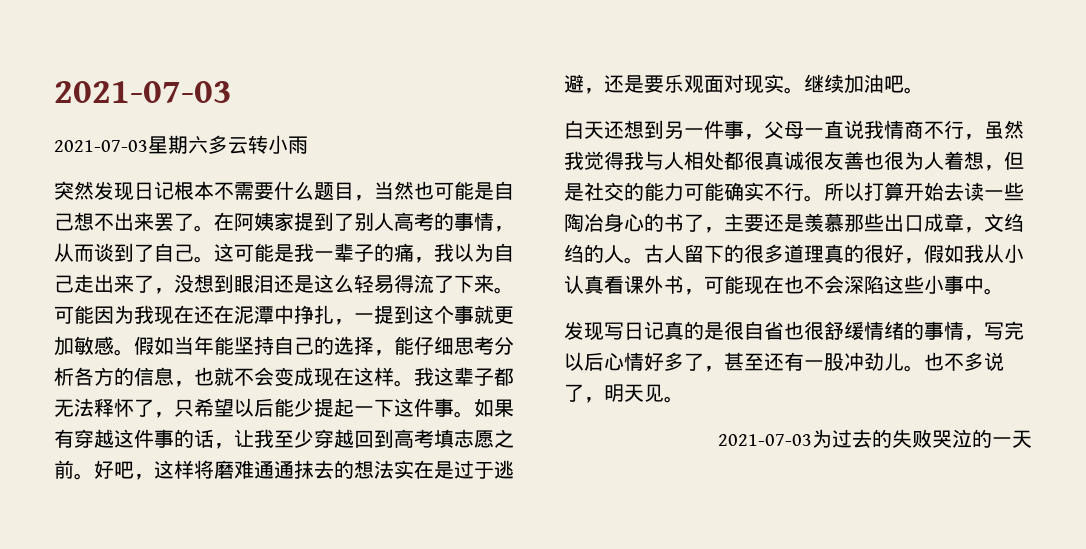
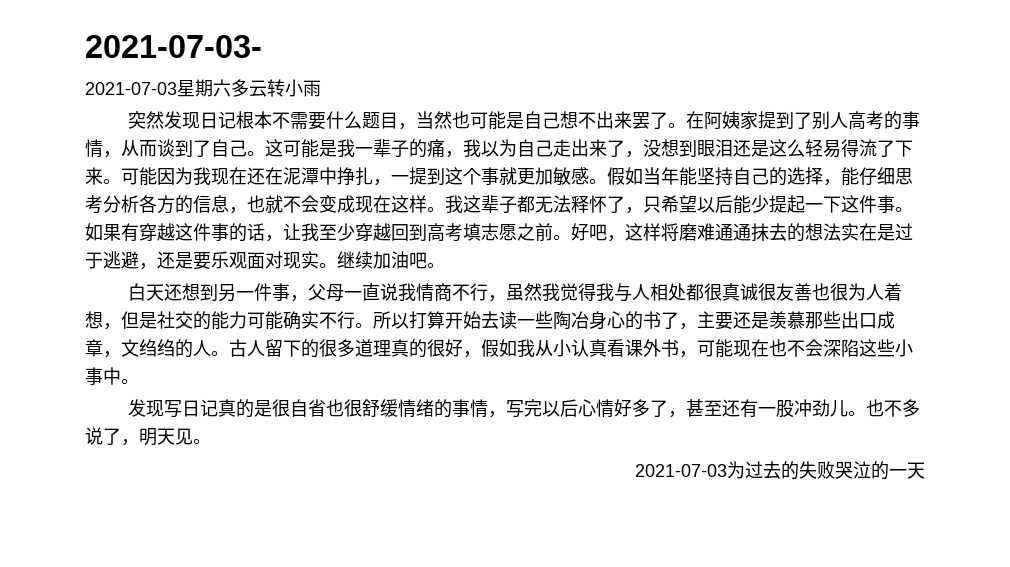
[54,81,232,103] 2021-07-03 -> [85,35,262,58] 2021-07-03-

